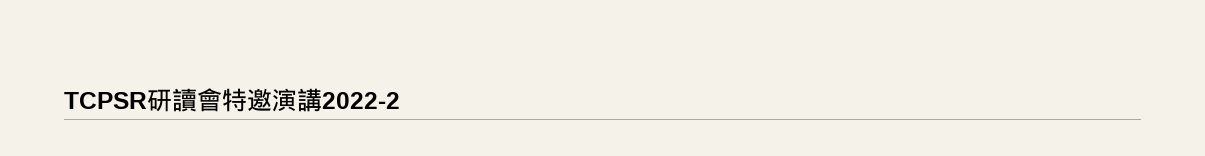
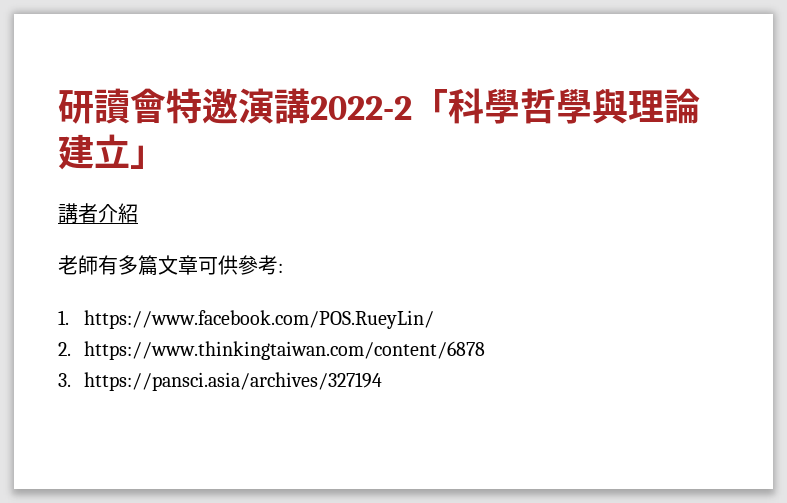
[64,92,147,109] TCPSR -> (58, 107) none
(400, 100) none -> [412,88,700,124] [58,134,166,170] [58,203,138,223] [58,255,283,276] [58,310,435,329] [58,341,486,360] [58,372,383,391] 「科學哲學與理論建立」 // 講者介紹 // 老師有多篇文章可供參考: // 1. https://www.facebook.com/POS.RueyLin/ // 2. https://www.thinkingtaiwan.com/content/6878 // 3. https://pansci.asia/archives/327194

